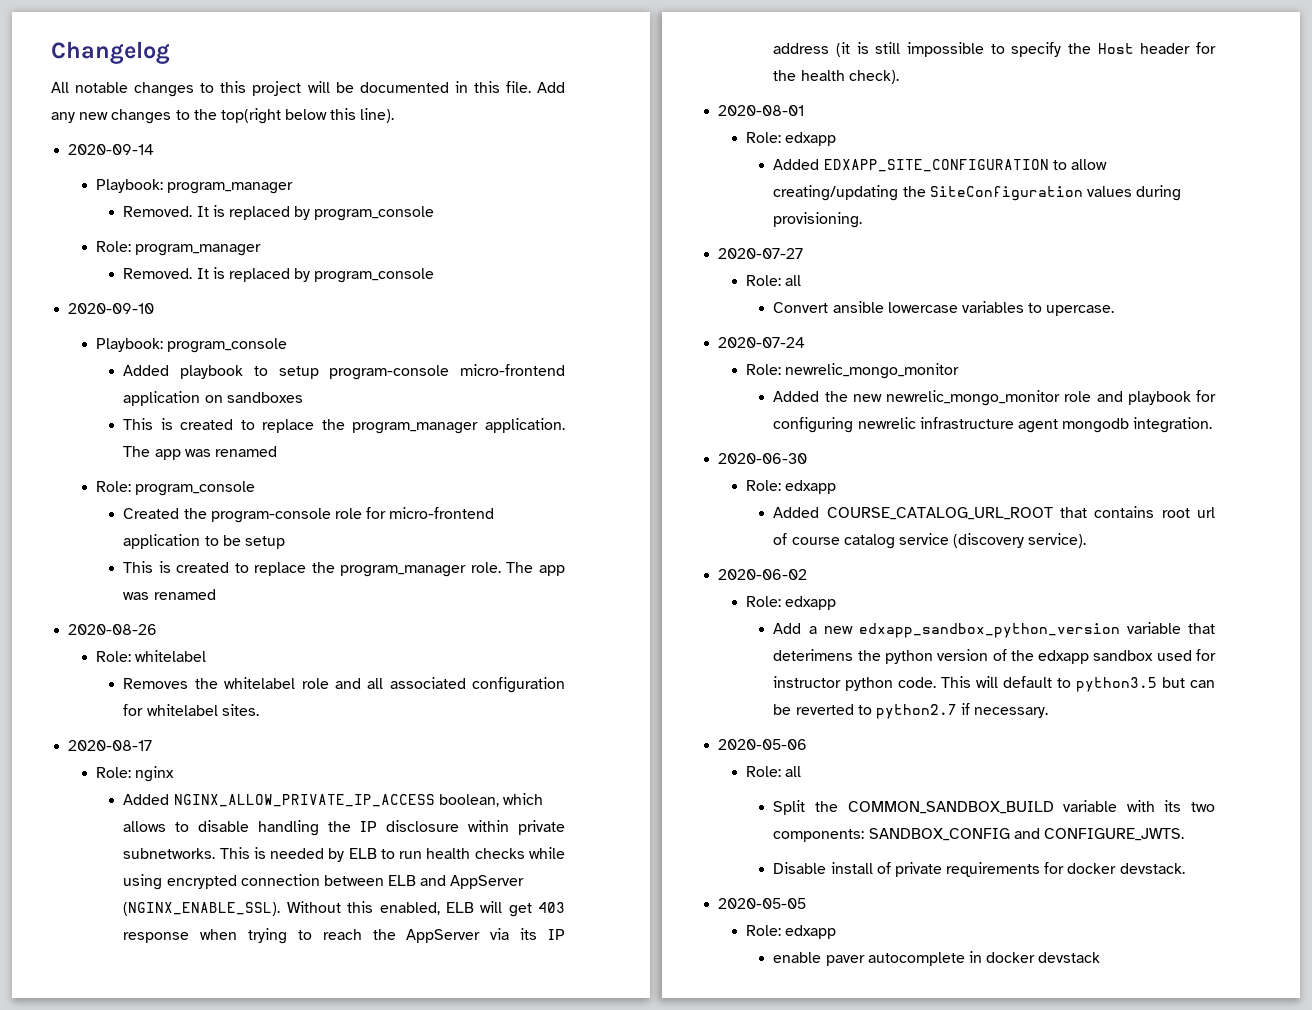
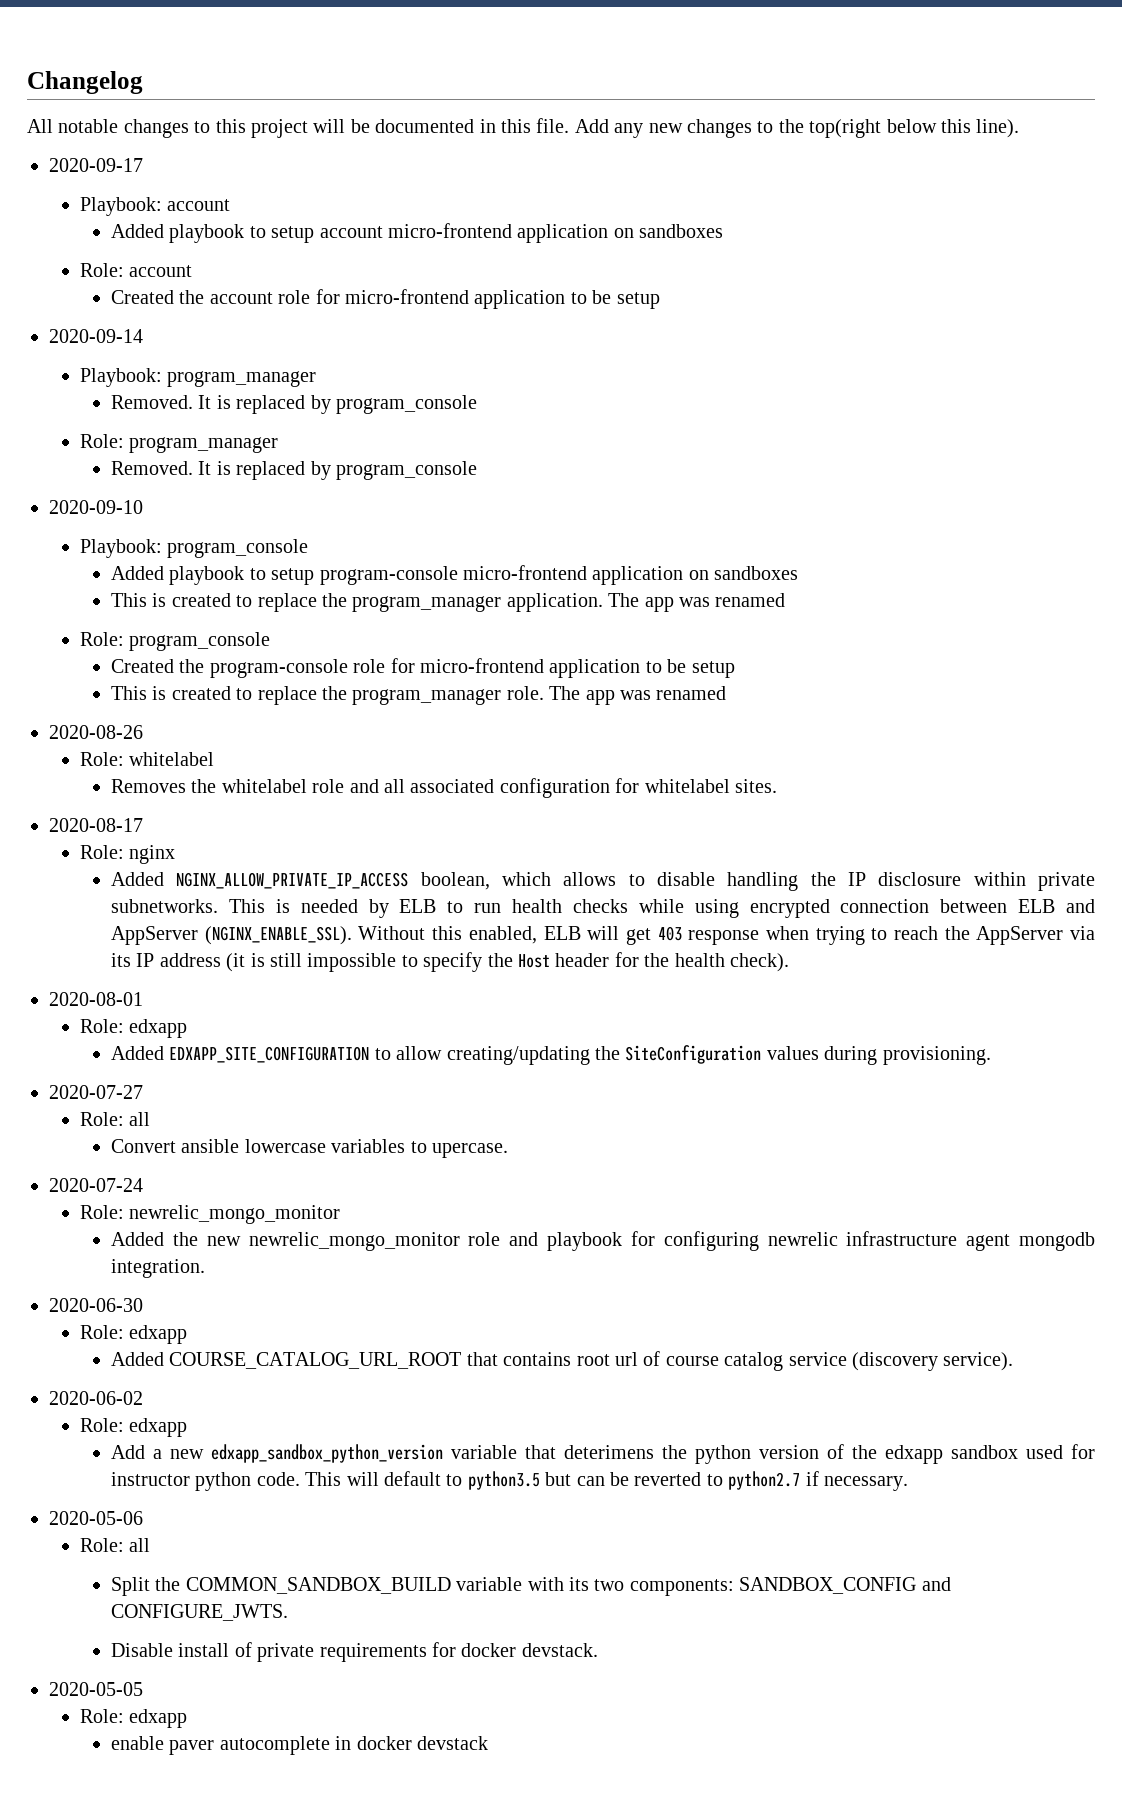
(395, 115) none -> [49,158,143,172] [80,197,231,216] [111,223,724,243] [80,263,193,277] [111,289,660,309] // 2020-09-17 // Playbook: account // Added playbook to setup account micro-frontend application on sandboxes // Role: account // Created the account role for micro-frontend application to be setup

